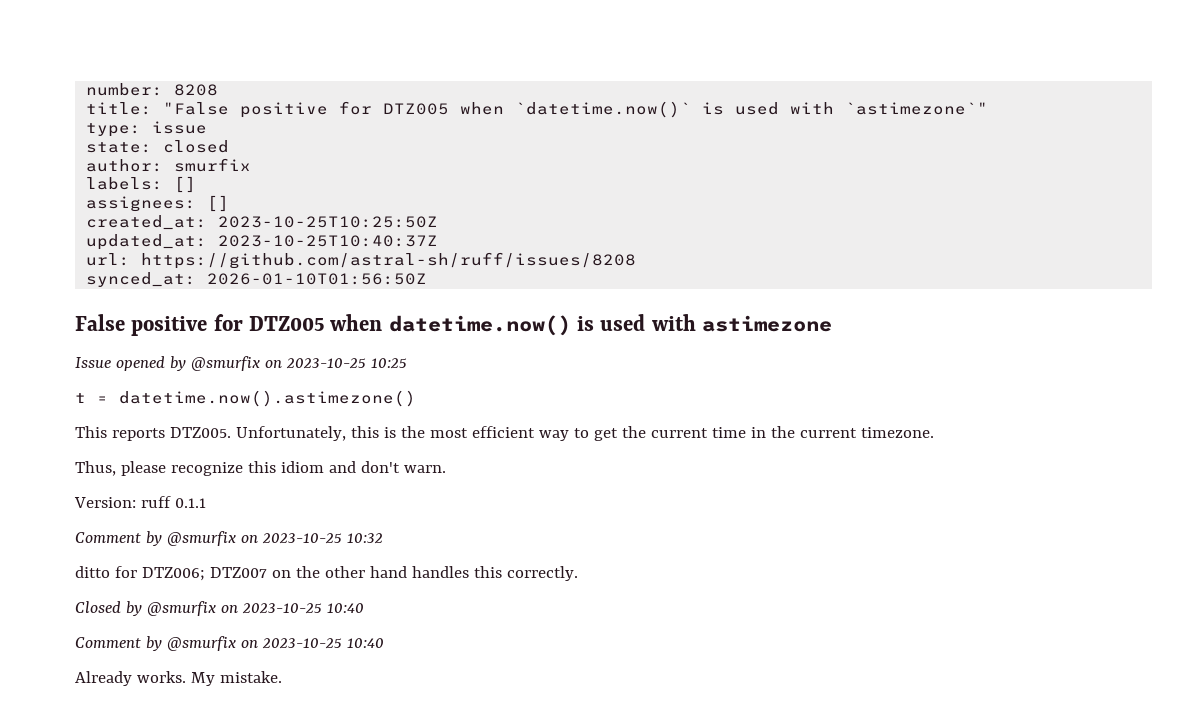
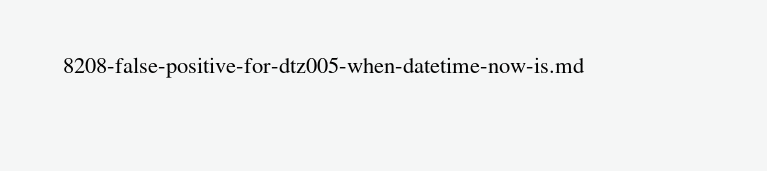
[86,83,219,96] [86,101,989,118] [86,121,208,137] [86,140,230,153] [86,158,252,172] [86,176,197,193] [86,195,230,212] [86,215,439,230] [86,234,439,250] [86,252,637,269] [86,272,428,287] [75,314,833,336] [75,356,407,371] [75,390,416,407] [75,426,934,441] [75,461,446,476] [74,496,206,508] [75,531,383,546] [75,566,578,581] [75,601,364,616] [75,636,384,651] [75,671,282,686] number: 8208 // title: "False positive for DTZ005 when `datetime.now()` is used with `astimezone`" // type: issue // state: closed // author: smurfix // labels: [] // assignees: [] // created_at: 2023-10-25T10:25:50Z // updated_at: 2023-10-25T10:40:37Z // url: https://github.com/astral-sh/ruff/issues/8208 // synced_at: 2026-01-10T01:56:50Z // False positive for DTZ005 when datetime.now() is used with astimezone // Issue opened by @smurfix on 2023-10-25 10:25 // t = datetime.now().astimezone() // This reports DTZ005. Unfortunately, this is the most efficient way to get the current time in the current timezone. // Thus, please recognize this idiom and don't warn. // Version: ruff 0.1.1 // Comment by @smurfix on 2023-10-25 10:32 // ditto for DTZ006; DTZ007 on the other hand handles this correctly. // Closed by @smurfix on 2023-10-25 10:40 // Comment by @smurfix on 2023-10-25 10:40 // Already works. My mistake. -> [63,57,585,78] 8208-false-positive-for-dtz005-when-datetime-now-is.md

